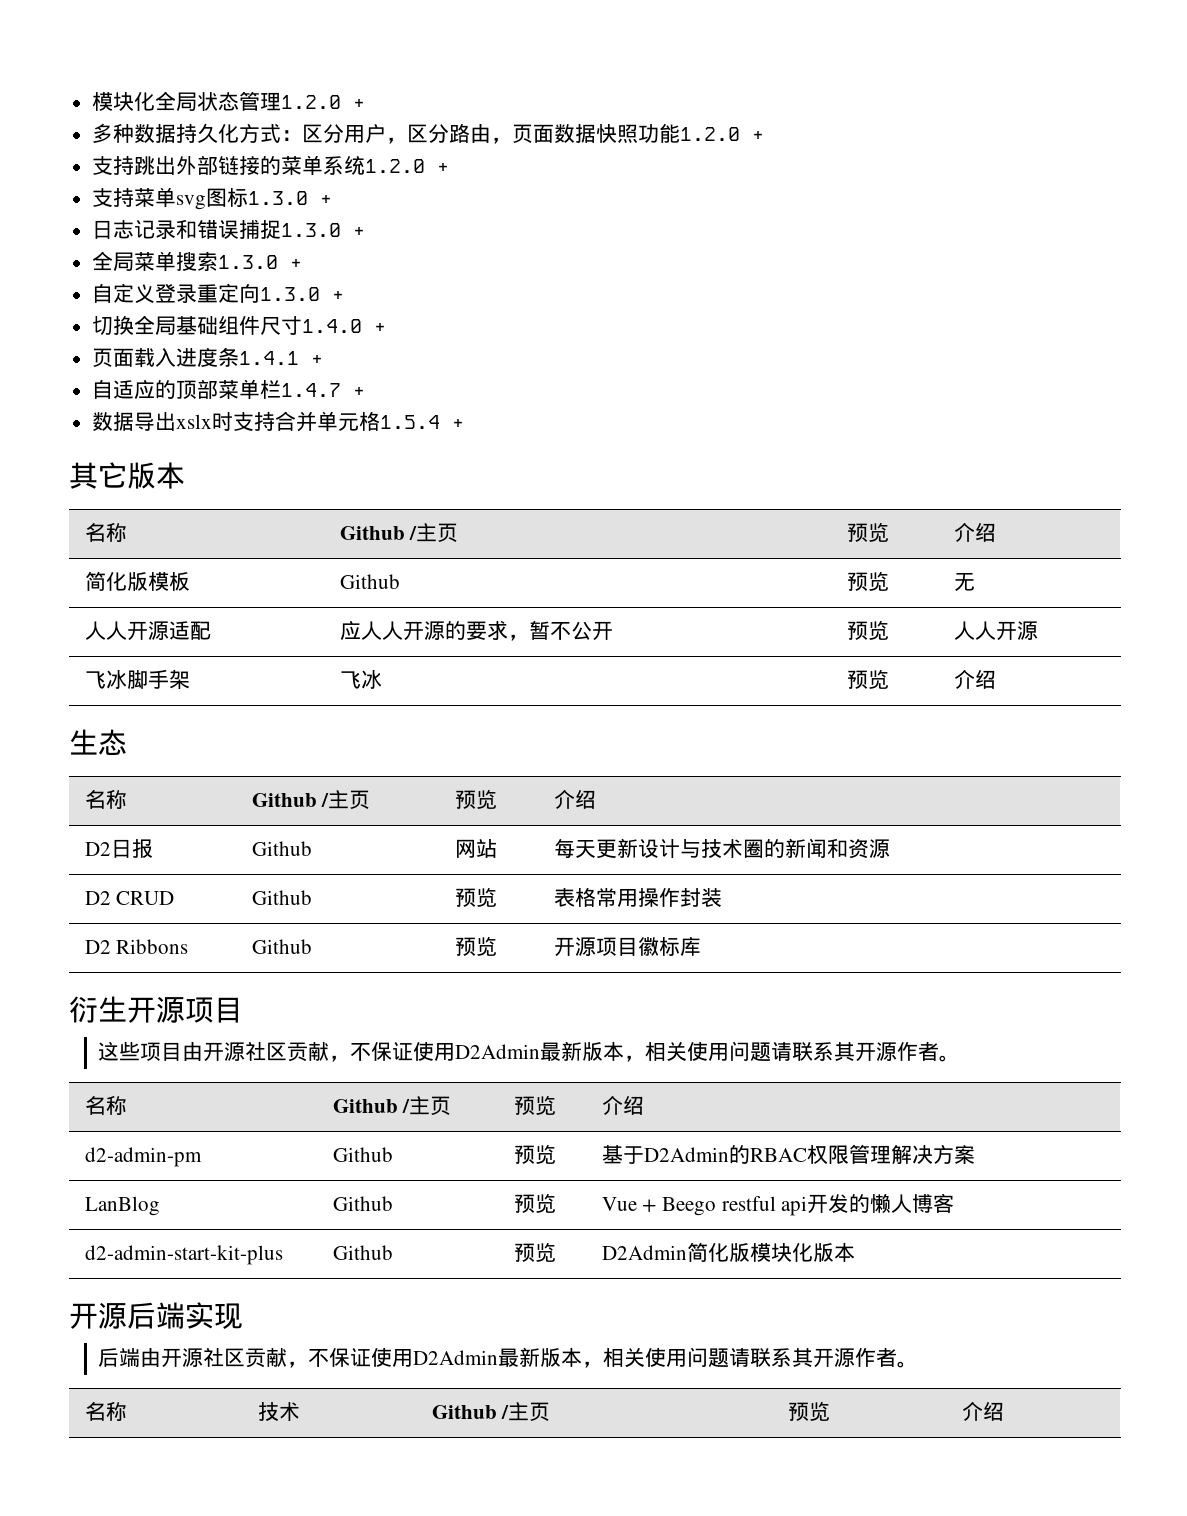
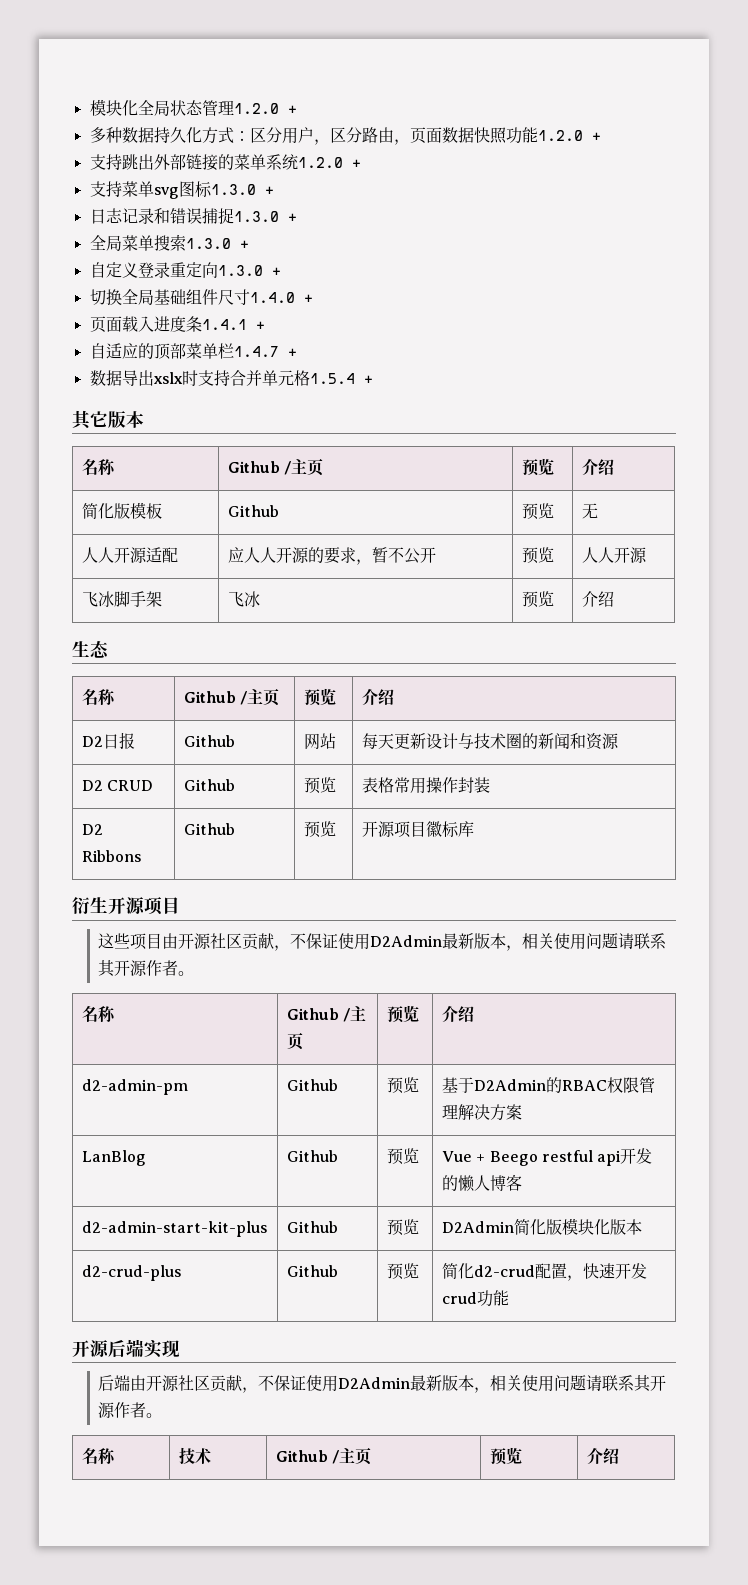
(855, 1252) none -> [81,1265,181,1281] [286,1265,338,1277] [386,1263,419,1280] [441,1263,647,1281] [441,1290,509,1307] // d2-crud-plus | Github | 预览 | 简化d2-crud配置，快速开发crud功能

